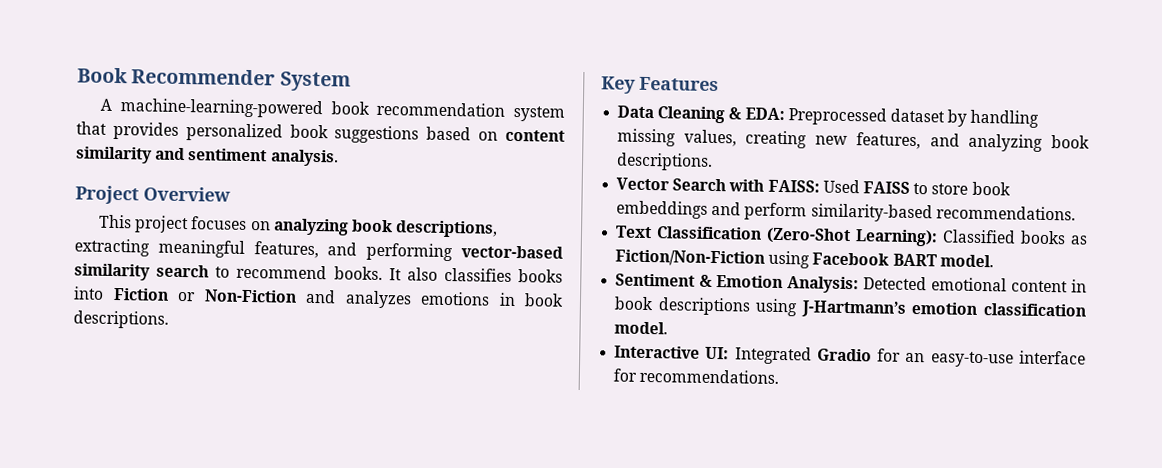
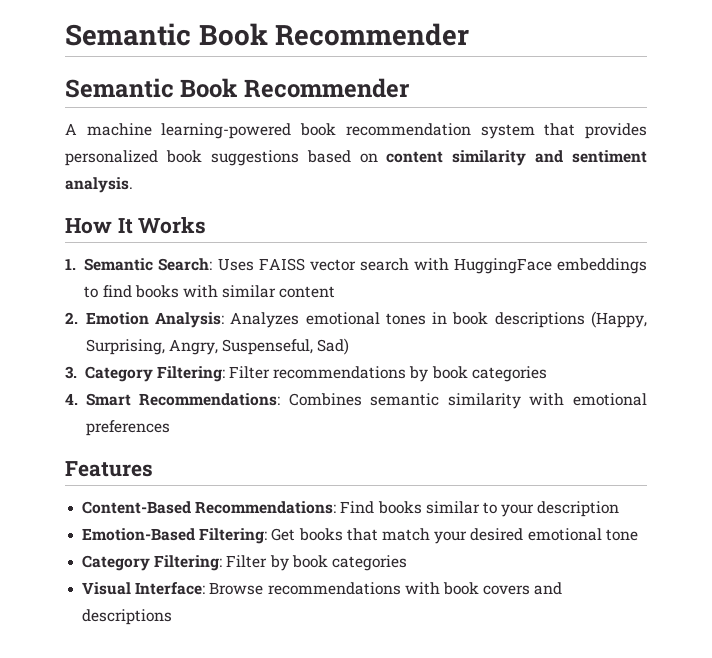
[77,67,351,92] Book Recommender System -> [65,23,470,46] [65,78,410,98] Semantic Book Recommender // Semantic Book Recommender
[119,98,323,119] machine-learning-powered -> [86,123,292,139] machine learning-powered
[75,185,231,205] [99,214,499,238] [74,238,563,262] [74,263,563,283] [73,286,564,309] [73,310,169,329] [601,76,719,94] [617,105,1040,128] [617,128,1090,152] [616,152,714,171] [616,177,1011,196] [616,200,1076,223] [615,225,1088,247] [615,249,994,269] [615,273,1087,294] [614,296,1086,318] [614,321,669,335] [614,345,1086,368] [613,368,780,385] Project Overview // This project focuses on analyzing book descriptions, extracting meaningful features, and performing vector-based similarity search to recommend books. It also classifies books into Fiction or Non-Fiction and analyzes emotions in book descriptions. // Key Features // Data Cleaning & EDA: Preprocessed dataset by handling missing values, creating new features, and analyzing book descriptions. // Vector Search with FAISS: Used FAISS to store book embeddings and perform similarity-based recommendations. // Text Classification (Zero-Shot Learning): Classified books as Fiction/Non-Fiction using Facebook BART model. // Sentiment & Emotion Analysis: Detected emotional content in book descriptions using J-Hartmann’s emotion classification model. // Interactive UI: Integrated Gradio for an easy-to-use interface for recommendations. -> [65,217,207,234] [65,258,647,274] [84,285,336,298] [65,311,647,328] [85,338,350,355] [65,366,547,382] [65,393,647,409] [85,420,170,436] [65,461,153,477] [82,501,620,517] [82,528,638,544] [82,555,407,571] [82,582,563,595] [82,609,173,625] How It Works // 1. Semantic Search: Uses FAISS vector search with HuggingFace embeddings to find books with similar content // 2. Emotion Analysis: Analyzes emotional tones in book descriptions (Happy, Surprising, Angry, Suspenseful, Sad) // 3. Category Filtering: Filter recommendations by book categories // 4. Smart Recommendations: Combines semantic similarity with emotional preferences // Features // Content-Based Recommendations: Find books similar to your description // Emotion-Based Filtering: Get books that match your desired emotional tone // Category Filtering: Filter by book categories // Visual Interface: Browse recommendations with book covers and descriptions

